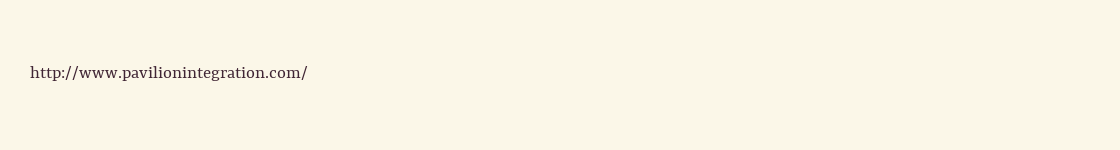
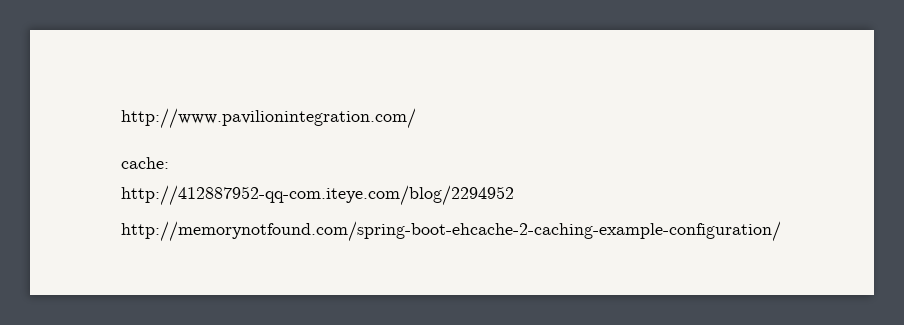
(308, 73) none -> [121,157,169,169] [121,185,514,206] [121,221,781,242] // cache: // http://412887952-qq-com.iteye.com/blog/2294952 // http://memorynotfound.com/spring-boot-ehcache-2-caching-example-configuration/

